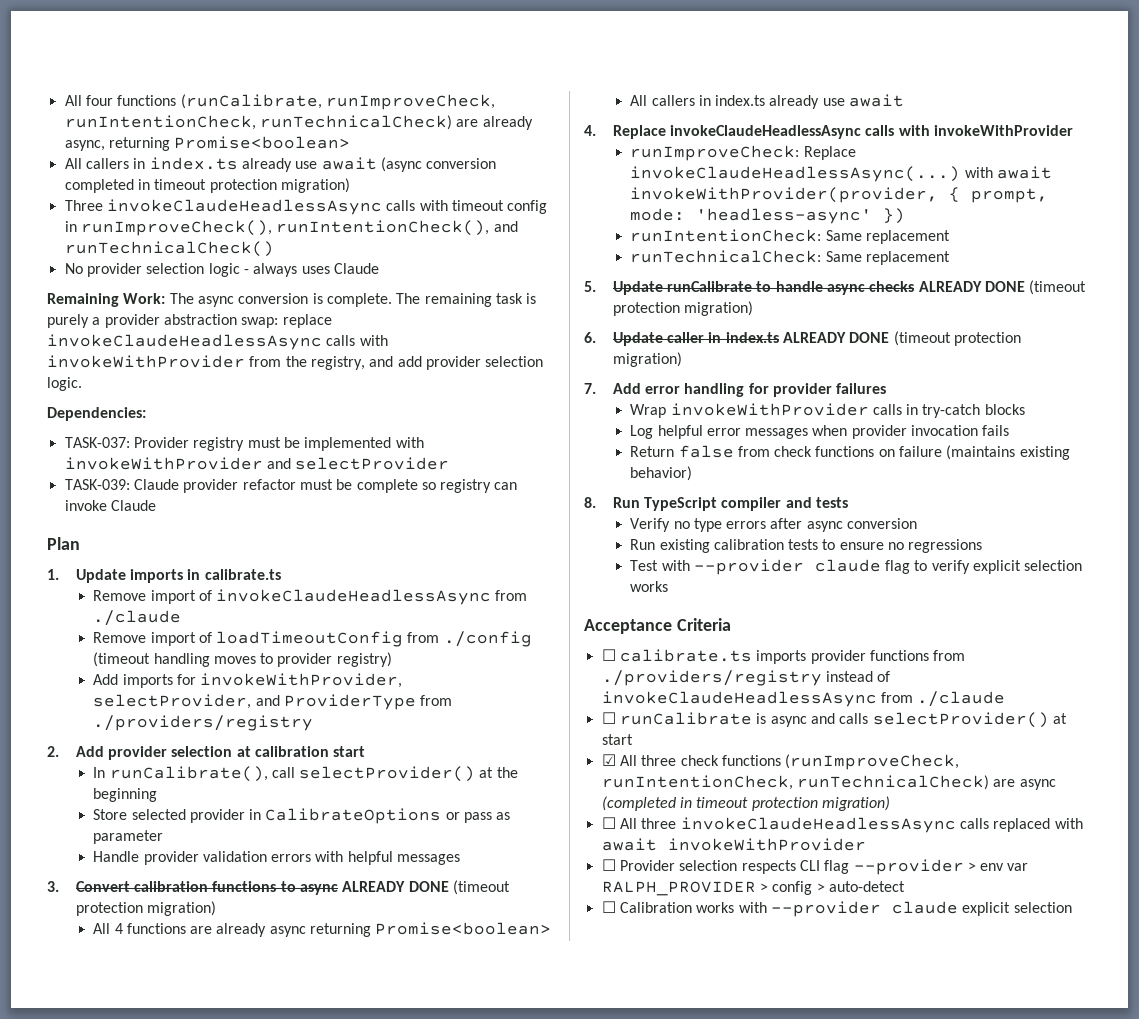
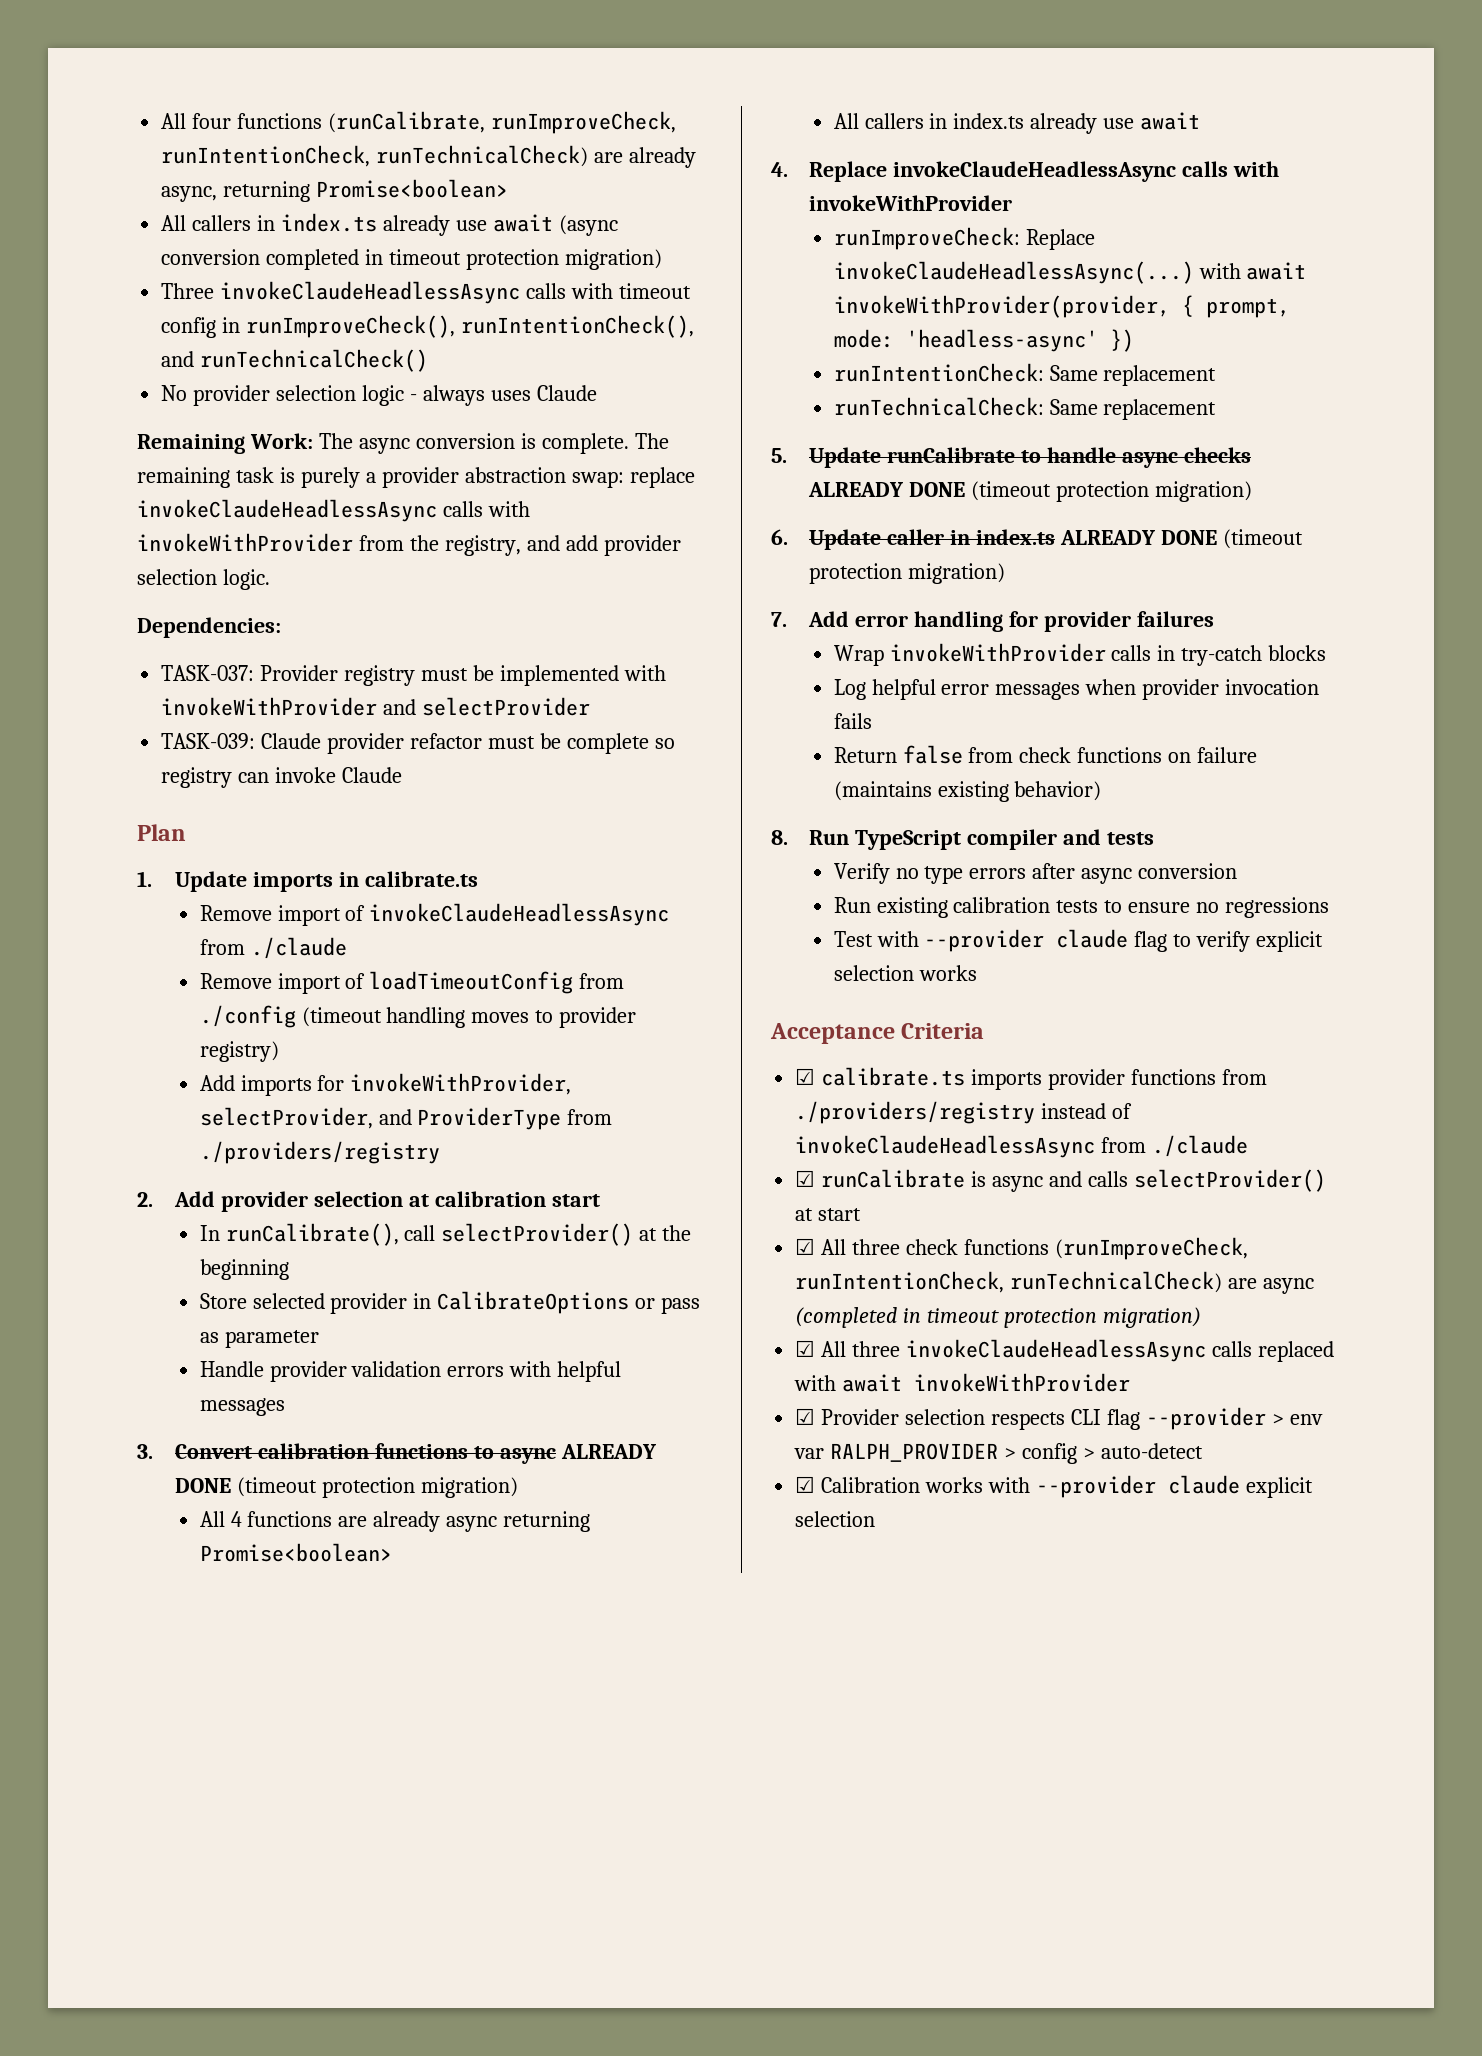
[601,649,616,661] ☐ -> [795,1068,816,1085] ☑
[601,712,616,724] ☐ -> [795,1170,816,1187] ☑
[601,817,616,829] ☐ -> [795,1340,816,1357] ☑
[601,859,616,871] ☐ -> [795,1408,816,1425] ☑
[601,901,616,913] ☐ -> [795,1476,816,1493] ☑

